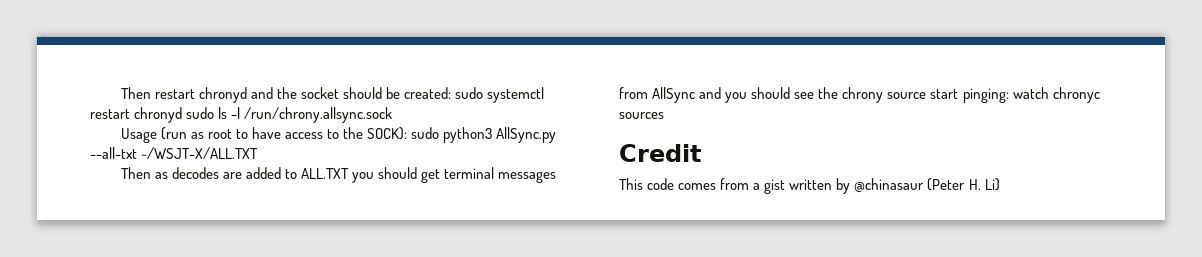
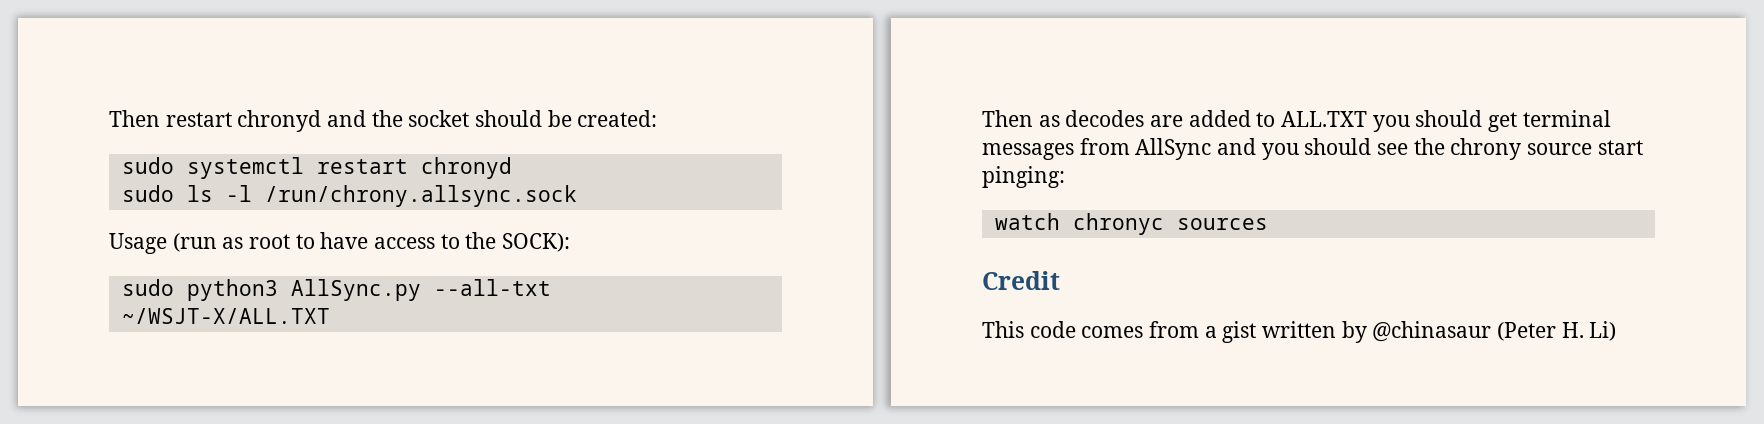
(452, 93) none -> (658, 118) //
(183, 115) none -> (512, 168) //
(408, 133) none -> (571, 242) //
(1009, 95) none -> (1065, 177) //

